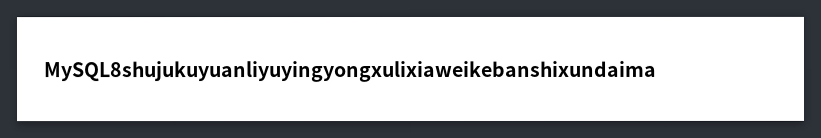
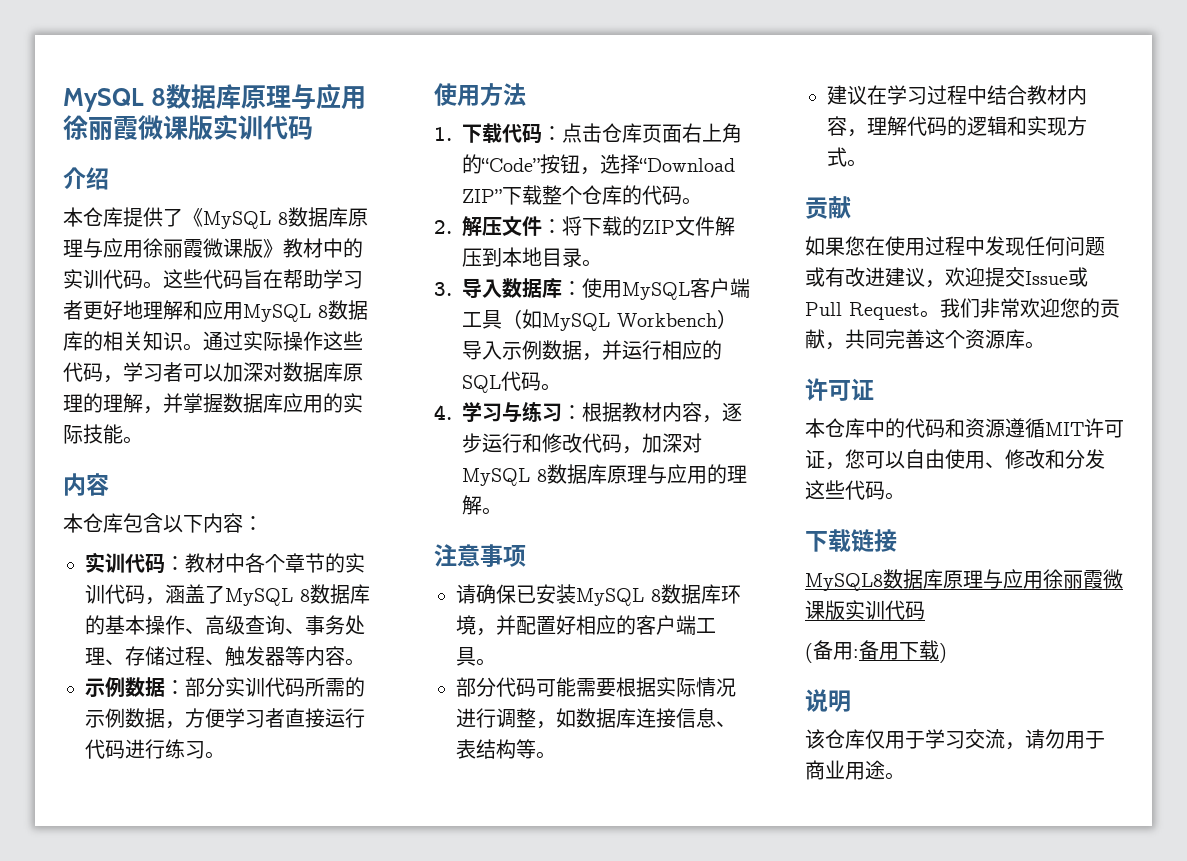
[43,60,657,83] MySQL8shujukuyuanliyuyingyongxulixiaweikebanshixundaima -> [63,83,366,112] [63,115,313,140] [63,167,109,190] [63,207,368,229] [63,238,363,258] [63,269,363,289] [63,300,368,322] [63,331,363,351] [63,362,363,383] [63,393,363,414] [63,424,143,444] [63,473,109,496] [63,513,263,533] [85,552,365,574] [85,584,370,606] [85,615,365,635] [85,646,365,667] [85,677,365,697] [85,708,365,729] [85,739,225,759] [434,83,526,106] [434,123,742,144] [462,154,735,175] [462,185,702,205] [434,216,735,237] [462,247,602,267] [434,278,750,300] [462,309,737,331] [462,340,722,361] [462,371,561,393] [434,401,742,423] [462,433,702,454] [462,464,747,486] [462,495,502,515] [434,544,526,567] [456,584,741,606] [456,615,716,636] [456,647,496,666] [456,677,736,697] [456,708,736,729] [456,739,556,759] [827,85,1087,105] [827,116,1087,137] [827,147,867,167] [805,196,851,219] [805,236,1105,256] [805,267,1088,288] [805,298,1120,320] [805,329,1045,350] [805,378,874,401] [805,418,1124,438] [805,449,1105,470] [805,480,905,500] [805,529,897,552] [805,569,1123,591] [805,600,925,620] [805,640,947,663] [805,689,851,712] [805,729,1105,750] [805,760,905,780] MySQL 8数据库原理与应用徐丽霞微课版实训代码 // 介绍 // 本仓库提供了《MySQL 8数据库原理与应用徐丽霞微课版》教材中的实训代码。这些代码旨在帮助学习者更好地理解和应用MySQL 8数据库的相关知识。通过实际操作这些代码，学习者可以加深对数据库原理的理解，并掌握数据库应用的实际技能。 // 内容 // 本仓库包含以下内容： // 实训代码：教材中各个章节的实训代码，涵盖了MySQL 8数据库的基本操作、高级查询、事务处理、存储过程、触发器等内容。 // 示例数据：部分实训代码所需的示例数据，方便学习者直接运行代码进行练习。 // 使用方法 // 1.下载代码：点击仓库页面右上角的“Code”按钮，选择“Download ZIP”下载整个仓库的代码。 // 2.解压文件：将下载的ZIP文件解压到本地目录。 // 3.导入数据库：使用MySQL客户端工具（如MySQL Workbench）导入示例数据，并运行相应的SQL代码。 // 4.学习与练习：根据教材内容，逐步运行和修改代码，加深对MySQL 8数据库原理与应用的理解。 // 注意事项 // 请确保已安装MySQL 8数据库环境，并配置好相应的客户端工具。 // 部分代码可能需要根据实际情况进行调整，如数据库连接信息、表结构等。 // 建议在学习过程中结合教材内容，理解代码的逻辑和实现方式。 // 贡献 // 如果您在使用过程中发现任何问题或有改进建议，欢迎提交Issue或Pull Request。我们非常欢迎您的贡献，共同完善这个资源库。 // 许可证 // 本仓库中的代码和资源遵循MIT许可证，您可以自由使用、修改和分发这些代码。 // 下载链接 // MySQL8数据库原理与应用徐丽霞微课版实训代码 // (备用:备用下载) // 说明 // 该仓库仅用于学习交流，请勿用于商业用途。

